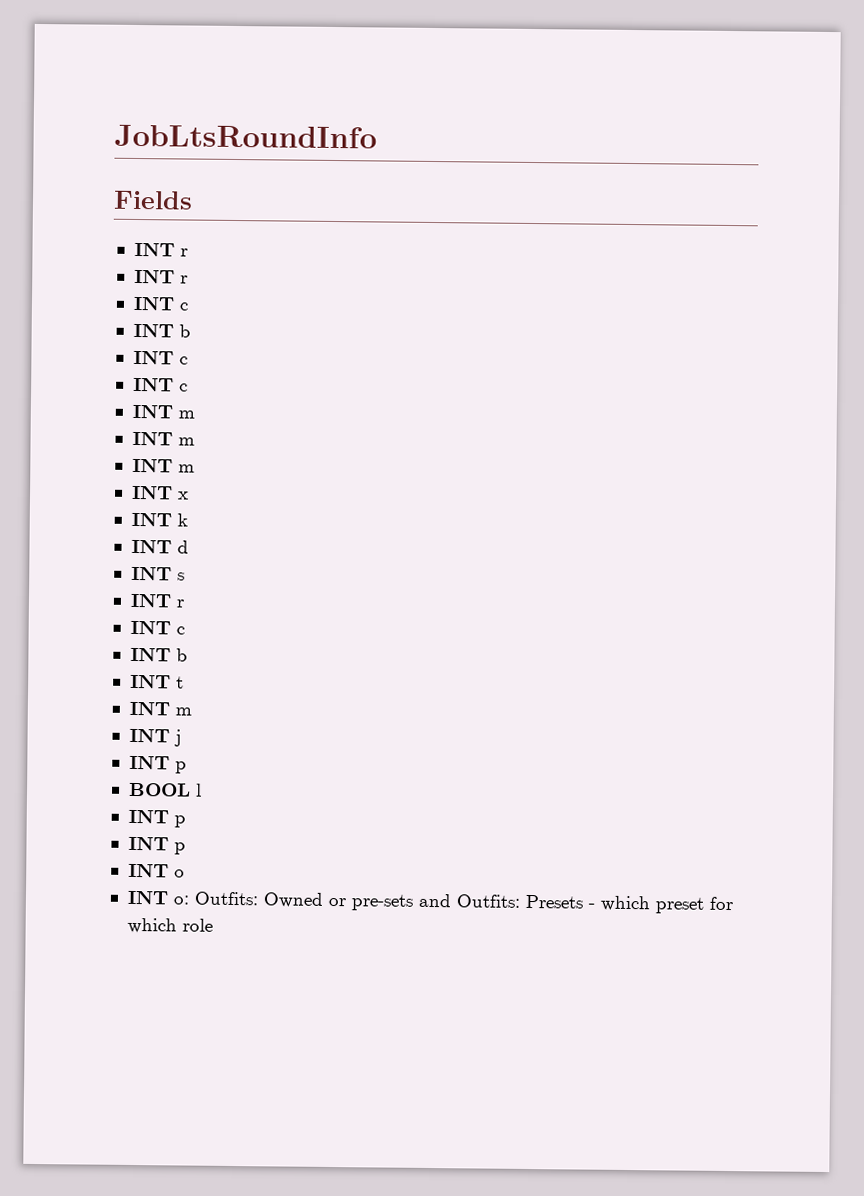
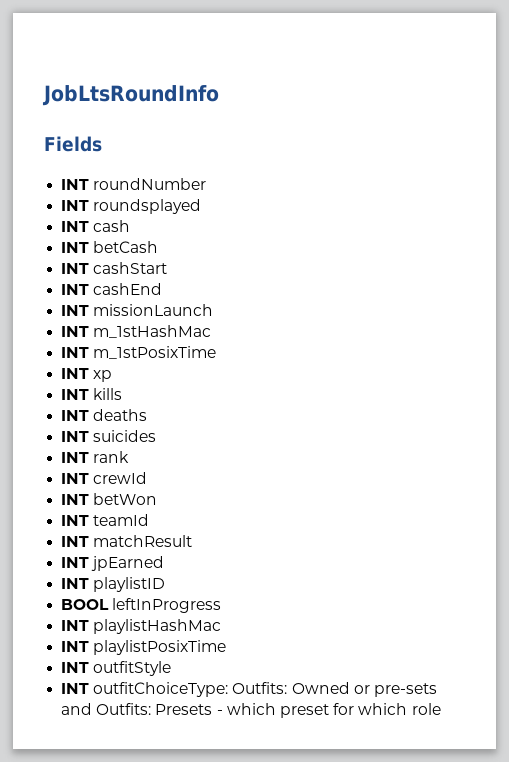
[179,248,188,257] [133,269,188,284] [132,296,188,311] [132,323,191,338] [132,350,188,365] [132,377,188,392] [131,404,195,419] [131,431,195,446] [131,458,195,473] [130,485,189,500] [130,512,188,527] [130,539,189,554] [130,566,185,581] [129,593,184,608] [129,620,185,635] [129,647,188,662] [129,674,184,689] [128,701,192,716] [128,728,182,747] [128,755,187,774] r // INT r // INT c // INT b // INT c // INT c // INT m // INT m // INT m // INT x // INT k // INT d // INT s // INT r // INT c // INT b // INT t // INT m // INT j // INT p -> [93,178,207,190] [61,199,202,214] [61,220,131,232] [61,241,159,253] [61,262,168,274] [61,283,163,295] [61,304,214,316] [61,325,212,338] [61,346,217,359] [61,368,113,382] [61,388,123,400] [61,409,148,421] [61,430,157,442] [61,451,130,463] [61,472,148,484] [61,493,158,505] [61,514,150,526] [61,535,193,547] [61,556,165,571] [61,577,166,592] roundNumber // INT roundsplayed // INT cash // INT betCash // INT cashStart // INT cashEnd // INT missionLaunch // INT m_1stHashMac // INT m_1stPosixTime // INT xp // INT kills // INT deaths // INT suicides // INT rank // INT crewId // INT betWon // INT teamId // INT matchResult // INT jpEarned // INT playlistID
[194,783,202,797] [127,809,186,828] [127,836,186,855] [127,863,185,878] [126,890,189,905] l // INT p // INT p // INT o // INT o: -> [112,598,222,613] [61,619,222,634] [61,640,227,655] [61,661,172,676] [61,682,229,697] leftInProgress // INT playlistHashMac // INT playlistPosixTime // INT outfitStyle // INT outfitChoiceType:

